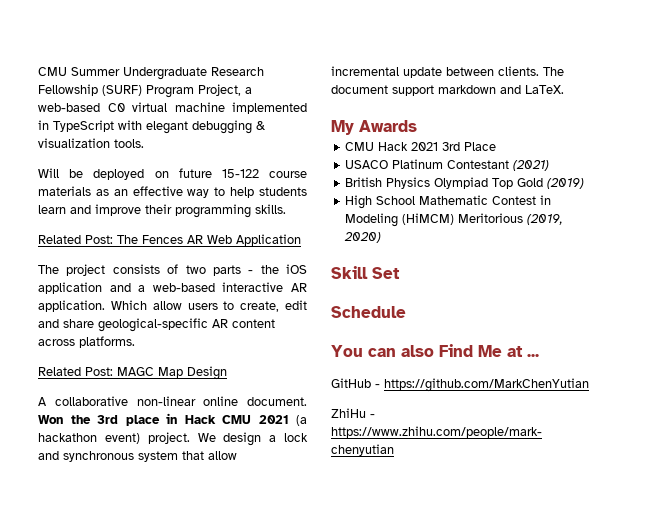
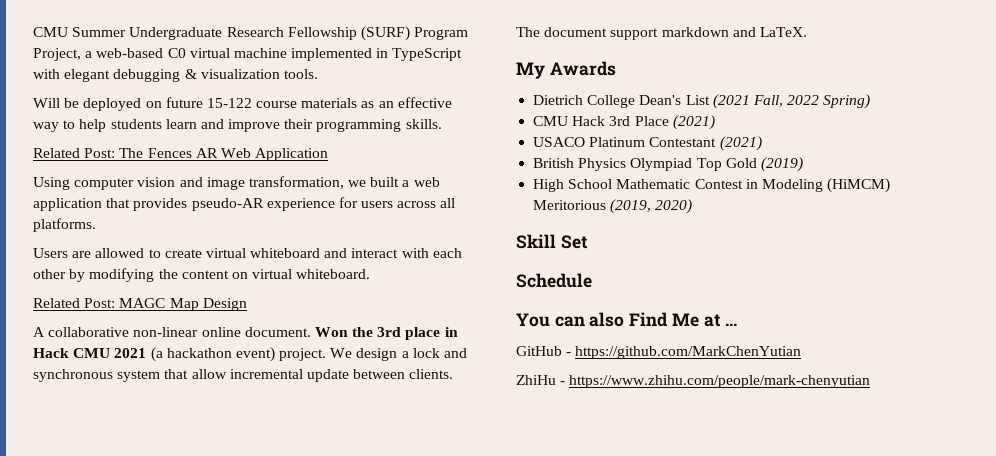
[38,264,307,276] [38,282,307,294] [38,300,307,312] [38,318,275,332] [38,336,135,348] The project consists of two parts - the iOS application and a web-based interactive AR application. Which allow users to create, edit and share geological-specific AR content across platforms. -> [33,176,440,190] [33,197,456,211] [33,218,96,232] [33,248,462,258] [33,268,371,282] Using computer vision and image transformation, we built a web application that provides pseudo-AR experience for users across all platforms. // Users are allowed to create virtual whiteboard and interact with each other by modifying the content on virtual whiteboard.
(417, 126) none -> [533,94,871,109] // Dietrich College Dean's List (2021 Fall, 2022 Spring)
[411,142,439,151] 2021 -> (606, 121) none
(497, 146) none -> [672,115,715,130] (2021)

